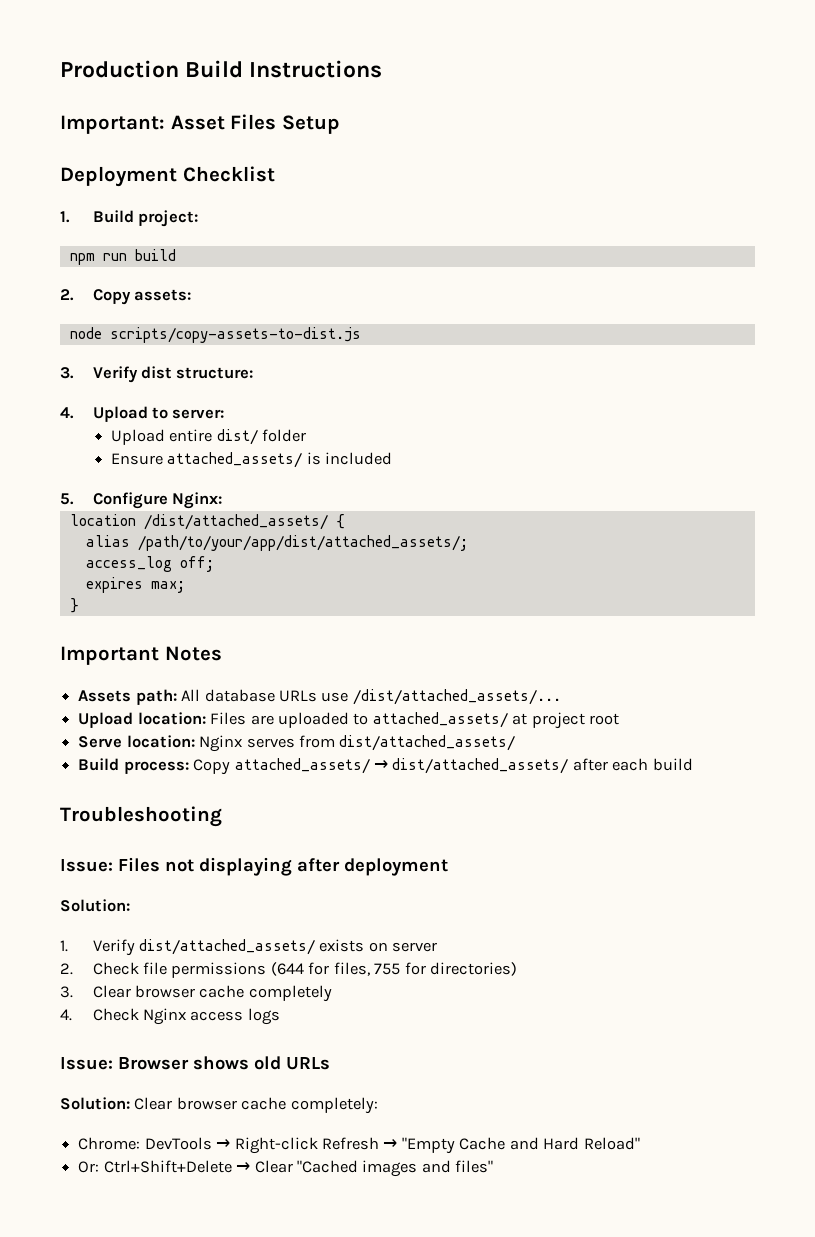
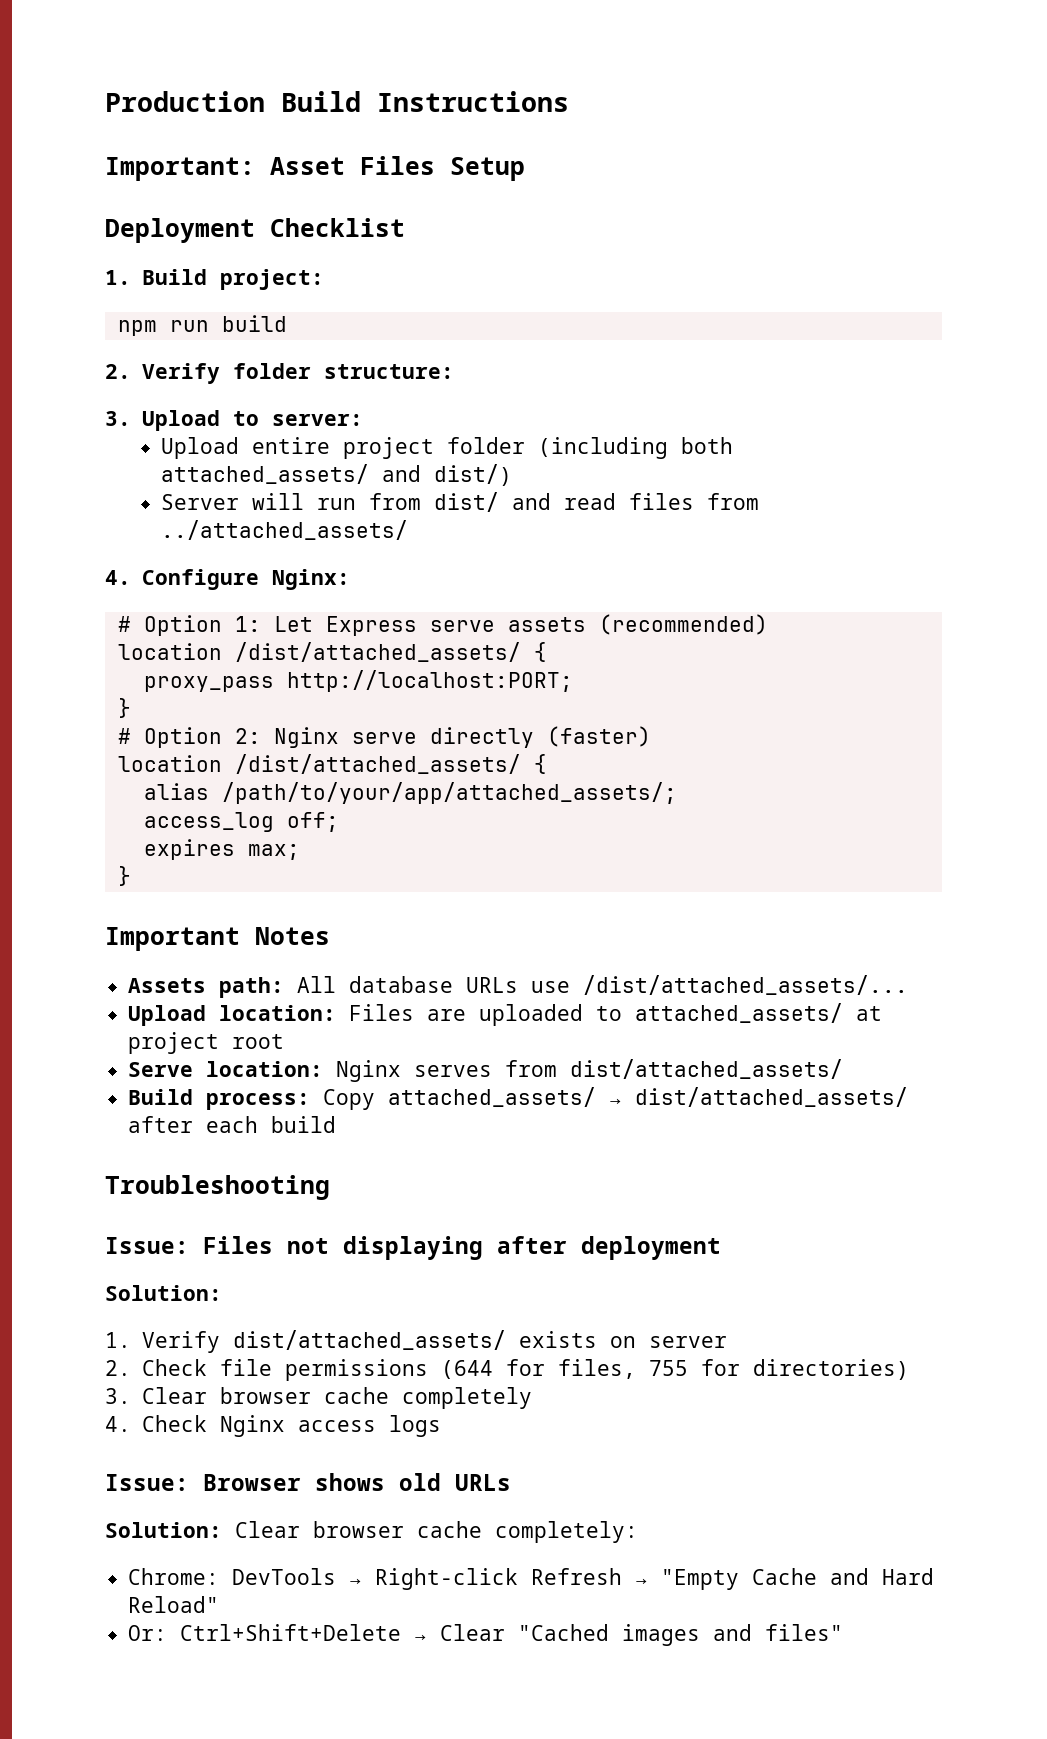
[92,289,191,305] [69,327,361,343] [60,366,172,383] Copy assets: // node scripts/copy-assets-to-dist.js // 3. Verify dist -> [141,363,311,384] Verify folder
[60,407,74,419] 4. -> [105,411,131,426] 3.
[216,429,307,445] [110,452,393,468] [60,492,222,509] dist/ folder // Ensure attached_assets/ is included // 5. Configure Nginx: -> [342,437,733,459] [160,464,512,486] [160,492,759,512] [160,520,408,540] [105,569,350,590] [117,614,768,636] [117,642,547,662] [143,670,573,692] [117,698,131,718] [117,726,651,748] project folder (including both attached_assets/ and dist/) // Server will run from dist/ and read files from ../attached_assets/ // 4. Configure Nginx: // # Option 1: Let Express serve assets (recommended) // location /dist/attached_assets/ { // proxy_pass http://localhost:PORT; // } // # Option 2: Nginx serve directly (faster)
[137,535,468,551] /path/to/your/app/dist/attached_assets/; -> [221,782,677,804] /path/to/your/app/attached_assets/;

